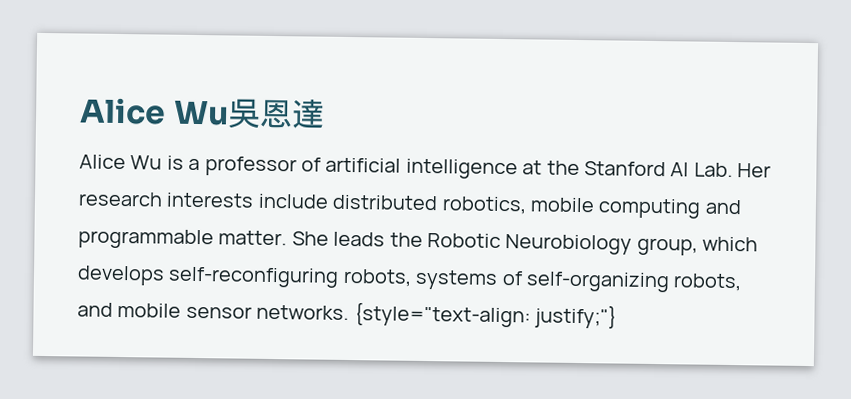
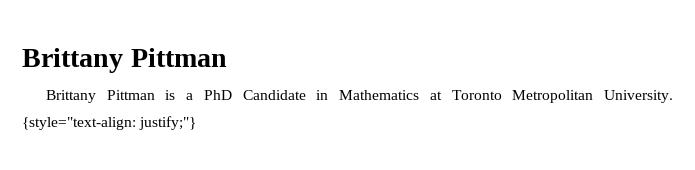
[79,97,325,129] [79,154,772,180] [78,191,742,219] [78,228,759,256] [77,265,743,293] [77,302,350,321] Alice Wu吳恩達 // Alice Wu is a professor of artificial intelligence at the Stanford AI Lab. Her research interests include distributed robotics, mobile computing and programmable matter. She leads the Robotic Neurobiology group, which develops self-reconfiguring robots, systems of self-organizing robots, and mobile sensor networks. -> [22,48,227,73] [45,90,673,103] Brittany Pittman // Brittany Pittman is a PhD Candidate in Mathematics at Toronto Metropolitan University.

